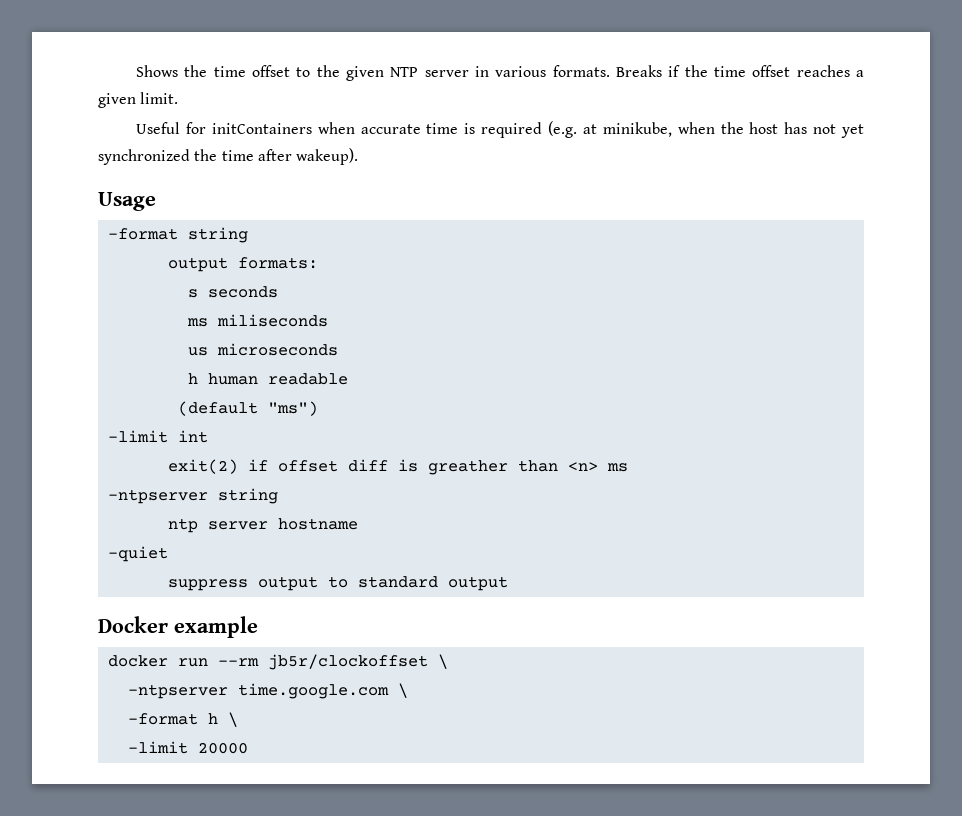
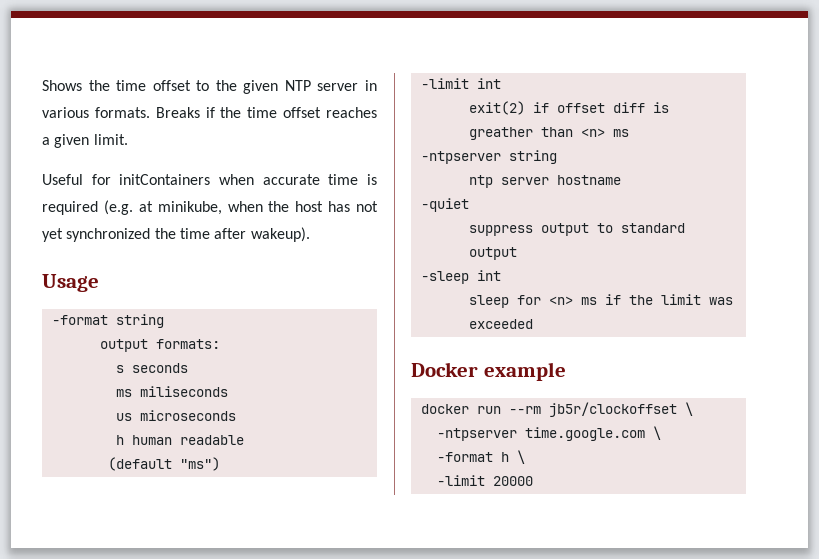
(508, 583) none -> [420,270,501,284] [468,294,733,308] [468,319,533,329] // -sleep int // sleep for <n> ms if the limit was exceeded

